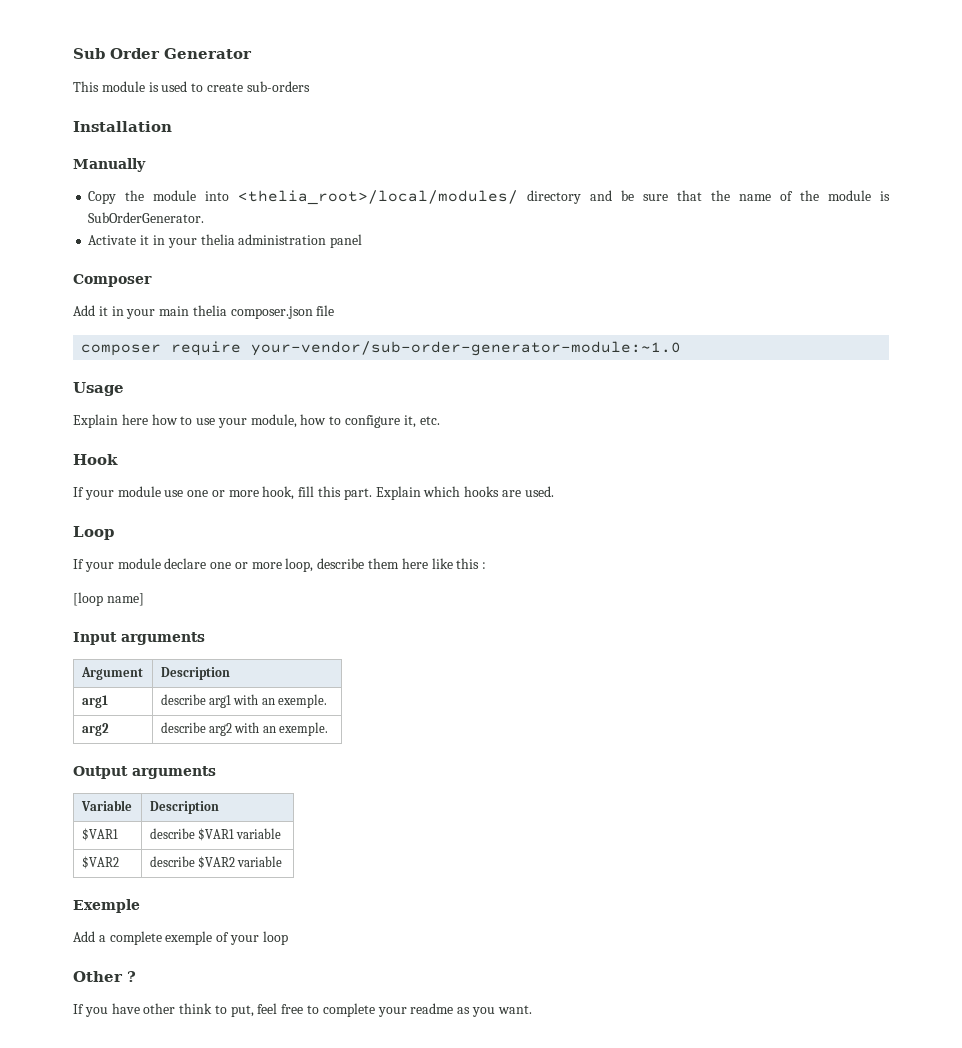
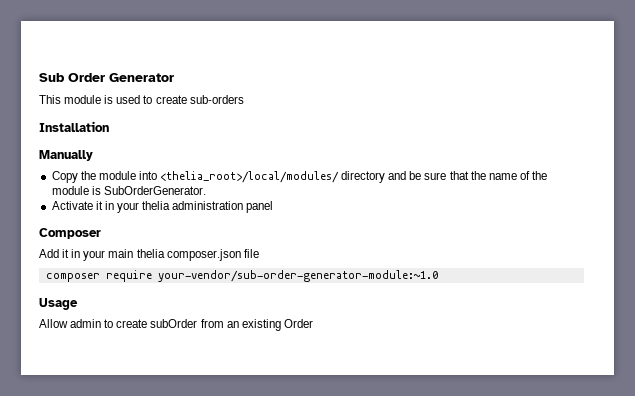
[73,414,440,428] [73,454,118,465] [73,486,554,500] [73,526,114,540] [73,558,487,572] [73,592,144,606] [73,632,205,645] [80,667,143,680] [160,667,230,680] [81,695,108,708] [160,694,328,708] [81,723,109,736] [160,722,329,736] [73,766,216,779] [80,800,132,811] [149,801,219,814] [81,828,118,841] [149,828,282,841] [81,856,119,869] [149,856,283,869] [73,899,140,913] [73,931,288,945] [73,971,136,982] [73,1003,532,1017] Explain here how to use your module, how to configure it, etc. // Hook // If your module use one or more hook, fill this part. Explain which hooks are used. // Loop // If your module declare one or more loop, describe them here like this : // [loop name] // Input arguments // Argument | Description // arg1 | describe arg1 with an exemple. // arg2 | describe arg2 with an exemple. // Output arguments // Variable | Description // $VAR1 | describe $VAR1 variable // $VAR2 | describe $VAR2 variable // Exemple // Add a complete exemple of your loop // Other ? // If you have other think to put, feel free to complete your readme as you want. -> [39,319,313,331] Allow admin to create subOrder from an existing Order

